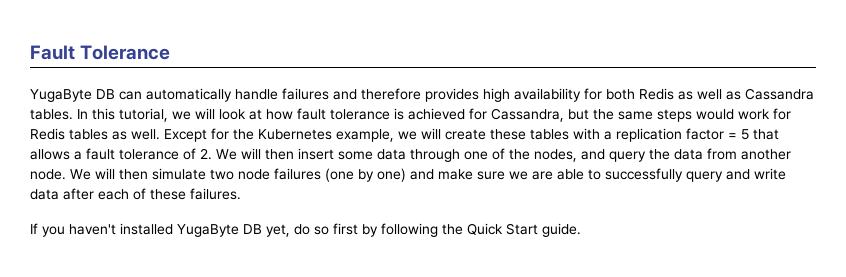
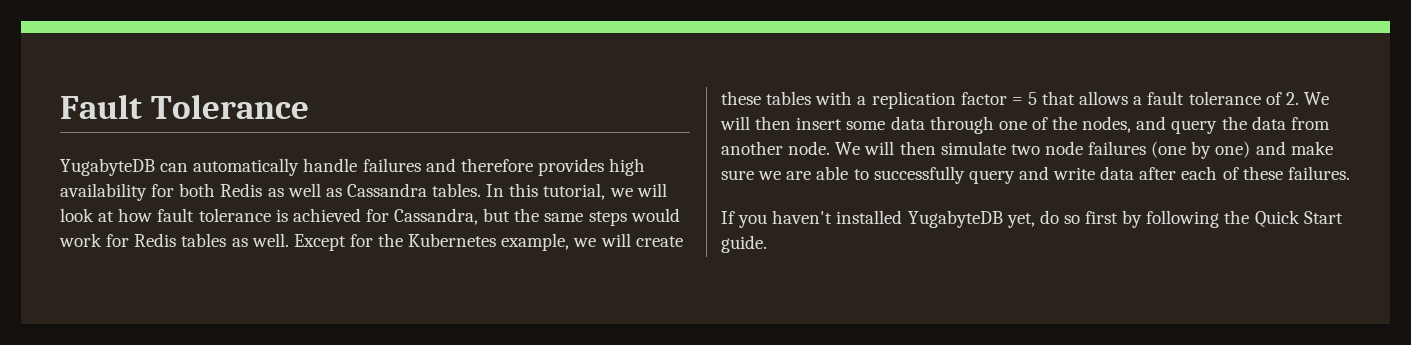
[30,89,115,102] YugaByte DB -> [60,158,155,176] YugabyteDB
[177,224,262,237] YugaByte DB -> [907,210,1003,228] YugabyteDB

